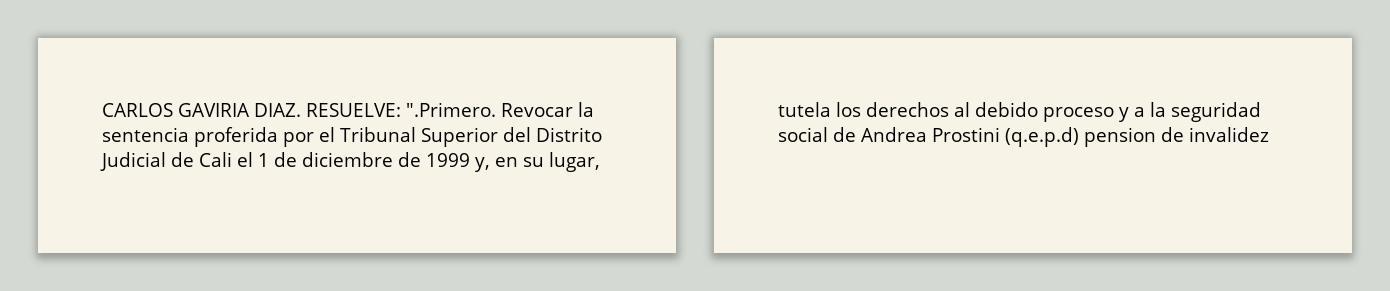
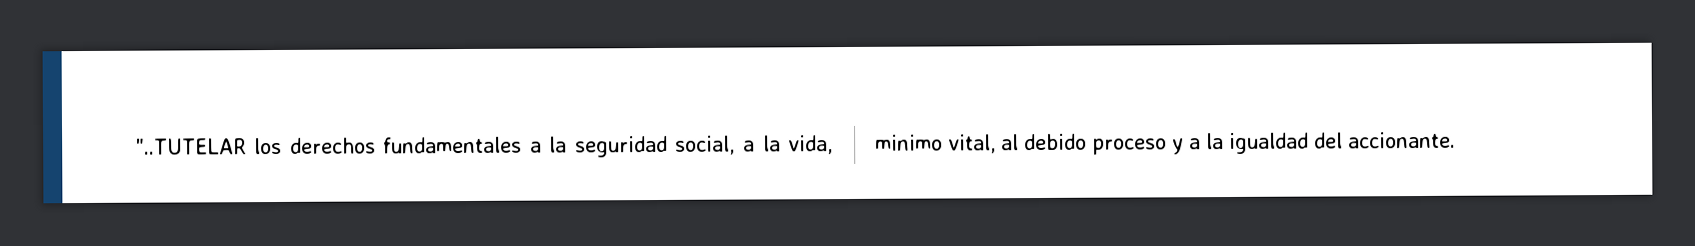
[102,102,594,117] [102,127,602,147] [100,152,600,172] [778,102,949,117] CARLOS GAVIRIA DIAZ. RESUELVE: ".Primero. Revocar la sentencia proferida por el Tribunal Superior del Distrito Judicial de Cali el 1 de diciembre de 1999 y, en su lugar, tutela los derechos -> [136,134,996,158] "..TUTELAR los derechos fundamentales a la seguridad social, a la vida, minimo vital,
[1171,102,1261,122] [778,127,1269,147] seguridad social de Andrea Prostini (q.e.p.d) pension de invalidez -> [1229,131,1456,155] igualdad del accionante.

